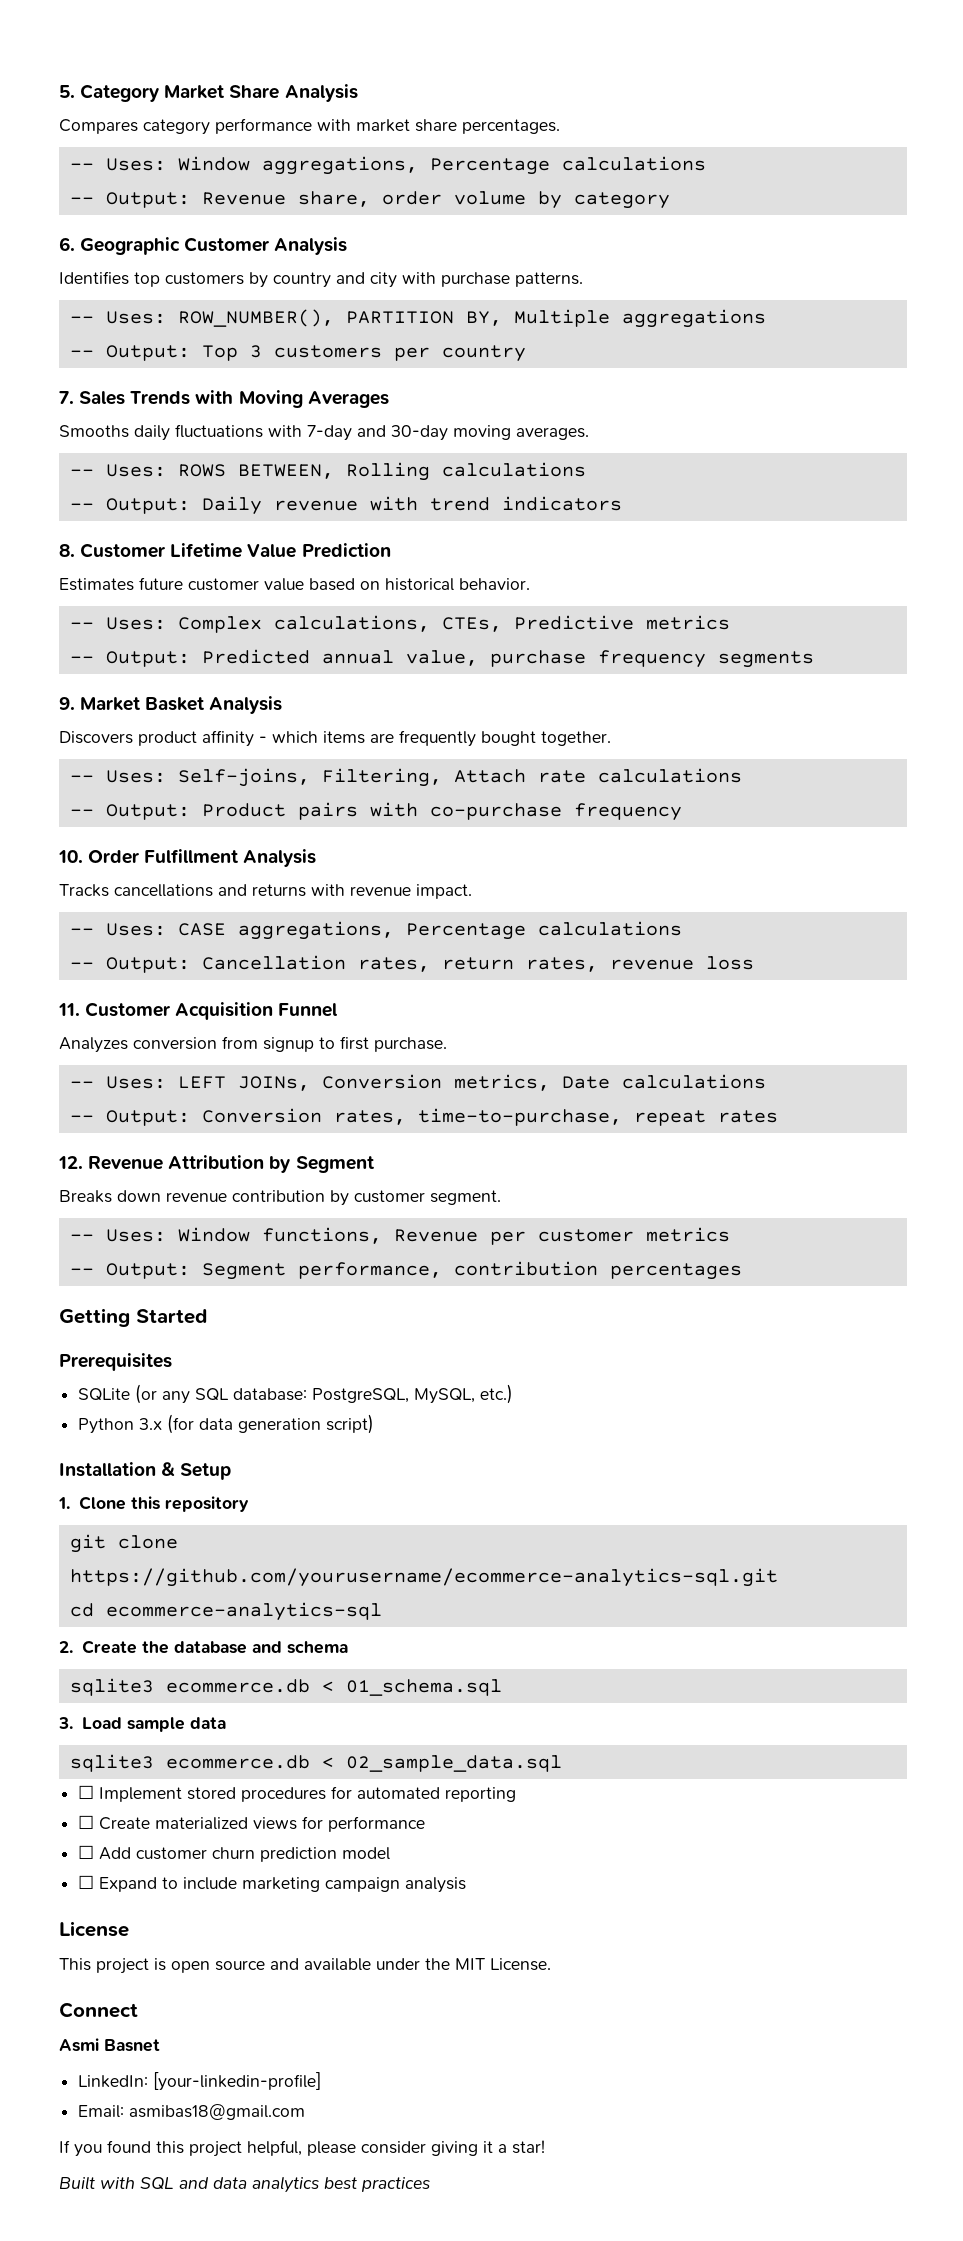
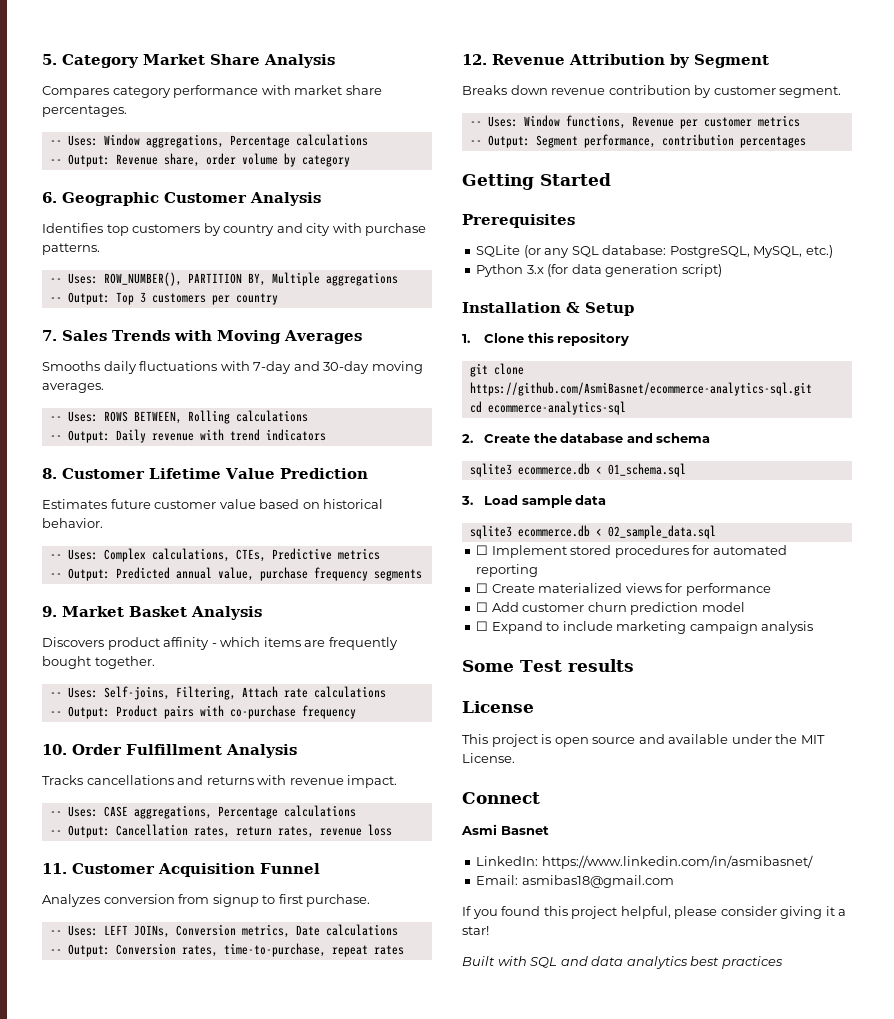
[69,1568,778,1587] https://github.com/yourusername/ecommerce-analytics-sql.git -> [469,382,812,396] https://github.com/AsmiBasnet/ecommerce-analytics-sql.git
(467, 1885) none -> [462,659,634,672] // Some Test results
[153,2072,322,2091] [your-linkedin-profile] -> [541,855,813,869] https://www.linkedin.com/in/asmibasnet/

